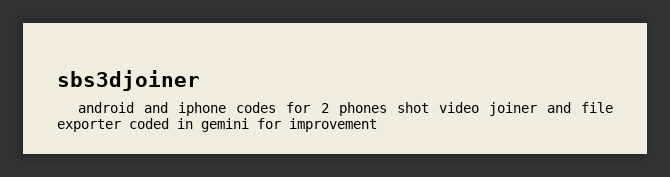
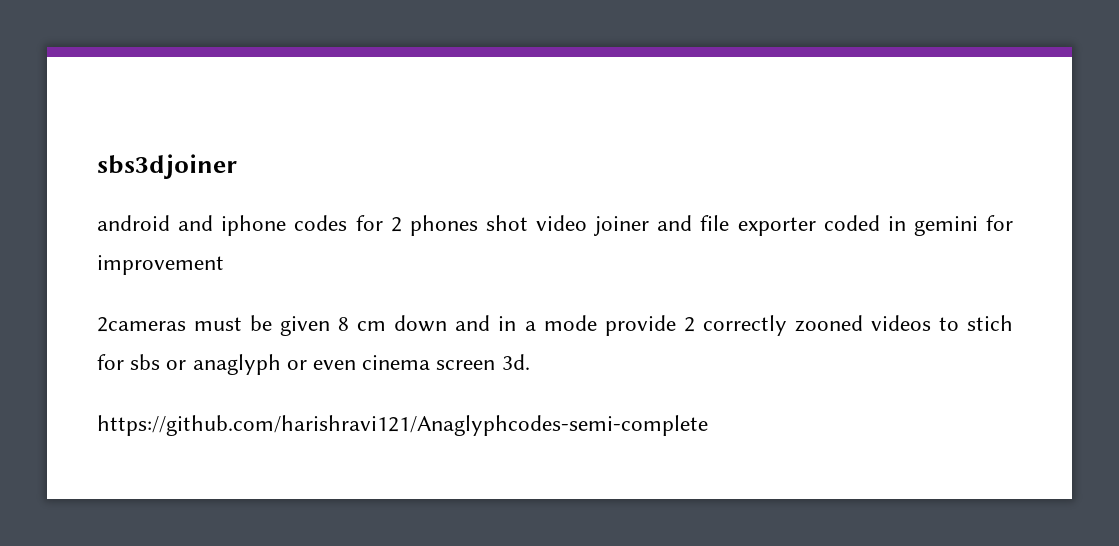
(377, 125) none -> [97,315,1013,336] [97,354,530,375] [97,415,708,436] // 2cameras must be given 8 cm down and in a mode provide 2 correctly zooned videos to stich for sbs or anaglyph or even cinema screen 3d. // https://github.com/harishravi121/Anaglyphcodes-semi-complete

